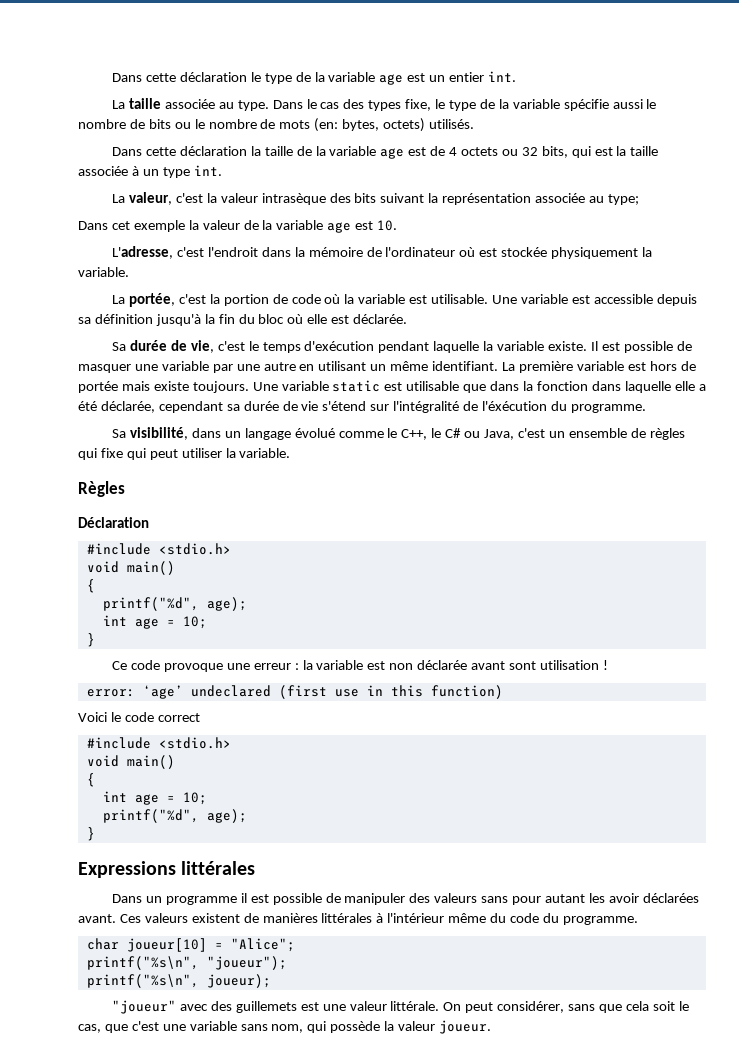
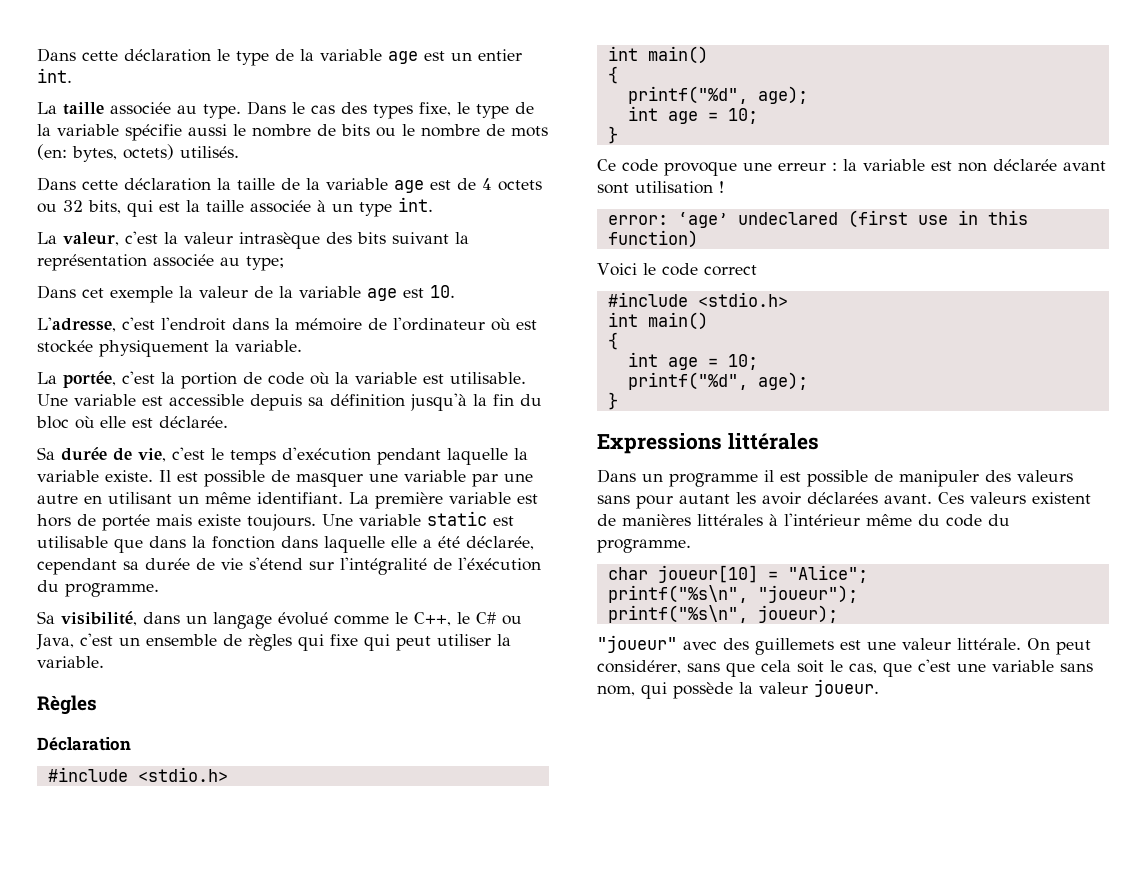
[86,561,119,573] void -> [607,46,638,61] int
[86,755,119,767] void -> [607,312,638,327] int

